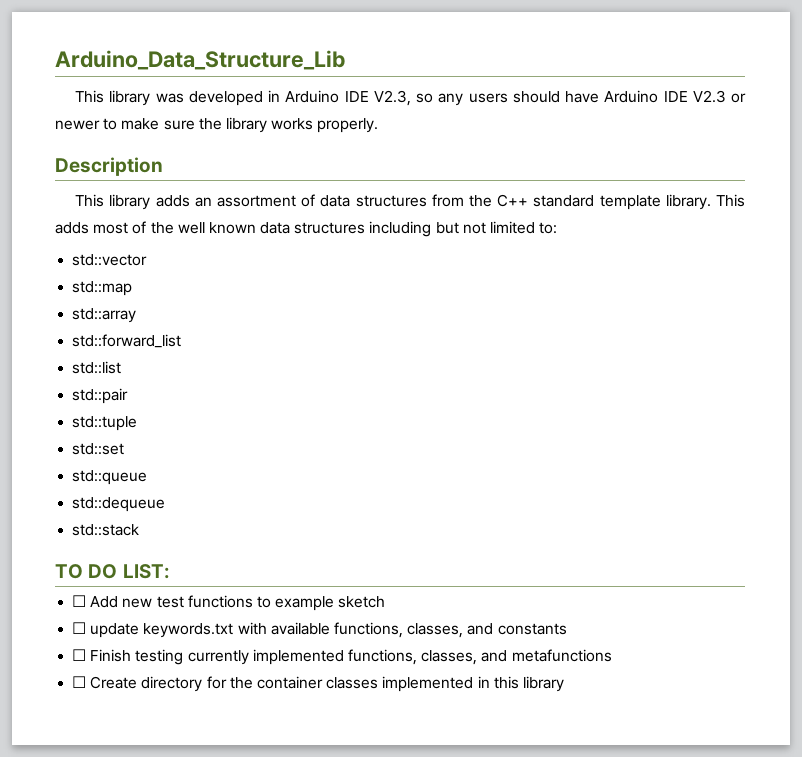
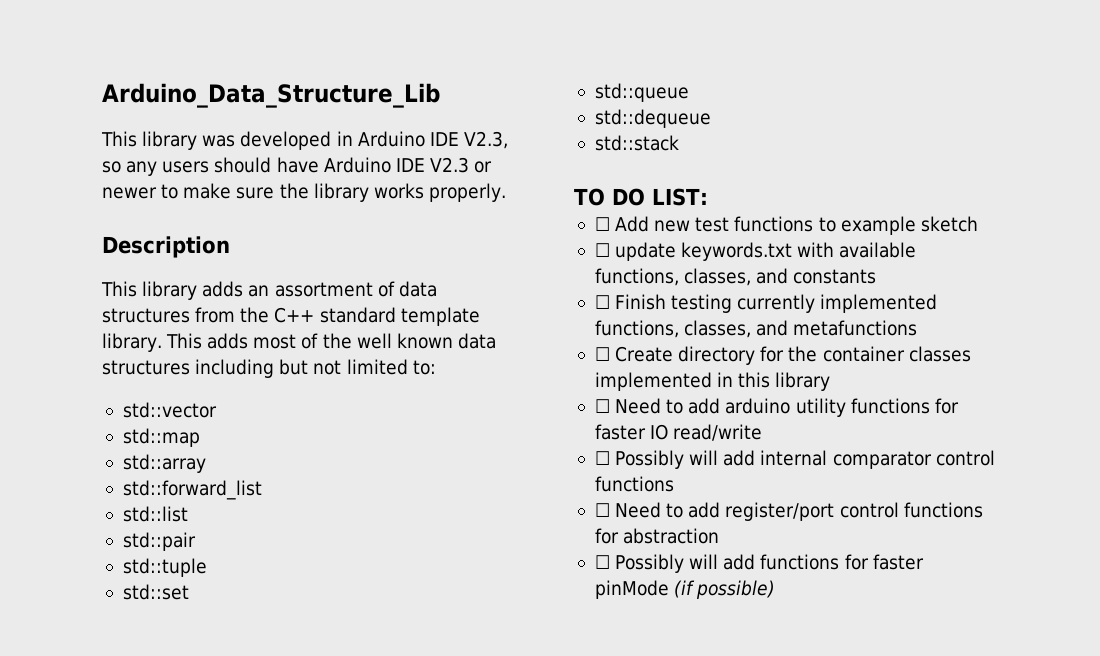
(564, 684) none -> [594,398,959,417] [594,424,763,441] [594,450,995,469] [594,476,674,492] [594,502,983,521] [594,528,720,544] [594,554,924,573] [594,580,776,599] // ☐ Need to add arduino utility functions for faster IO read/write // ☐ Possibly will add internal comparator control functions // ☐ Need to add register/port control functions for abstraction // ☐ Possibly will add functions for faster pinMode (if possible)

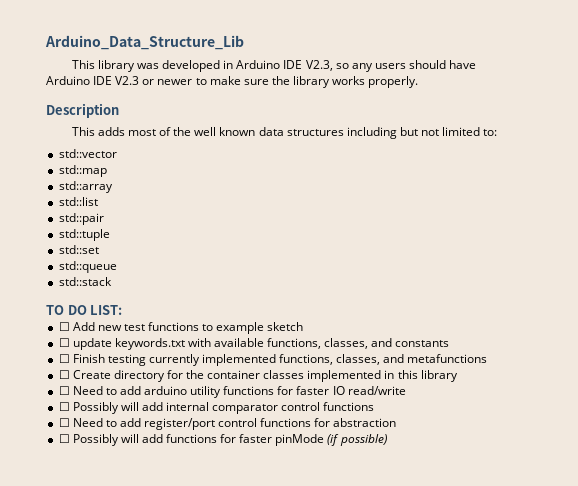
[142,281,437,300] [102,307,480,326] [102,333,203,352] library adds an assortment of data structures from the C++ standard template library. This -> (95, 131) none
[122,480,262,500] // std::forward_list -> (113, 187) none
[594,109,711,128] // std::dequeue -> (117, 267) none

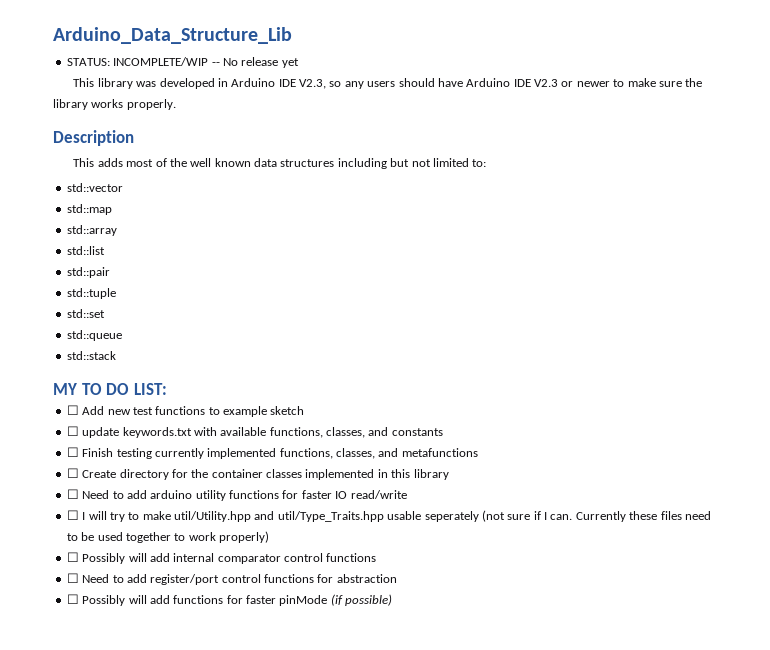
(244, 42) none -> [66,57,299,68] // STATUS: INCOMPLETE/WIP -- No release yet
(112, 281) none -> [53,383,77,395] MY
(406, 390) none -> [66,510,711,522] [66,531,269,543] // ☐ I will try to make util/Utility.hpp and util/Type_Traits.hpp usable seperately (not sure if I can. Currently these files need to be used together to work properly)

